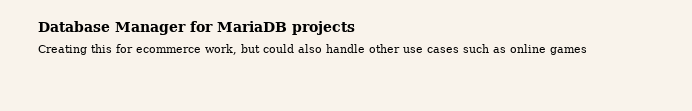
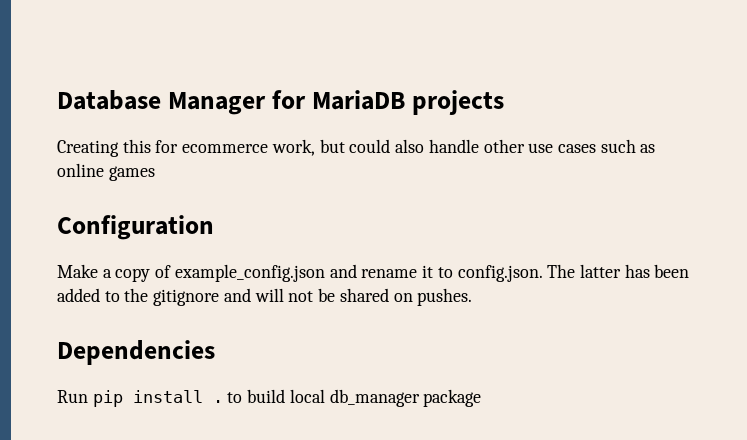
(587, 51) none -> [57,215,214,240] [57,264,690,282] [57,288,473,306] [57,340,215,365] [57,389,482,407] // Configuration // Make a copy of example_config.json and rename it to config.json. The latter has been added to the gitignore and will not be shared on pushes. // Dependencies // Run pip install . to build local db_manager package

